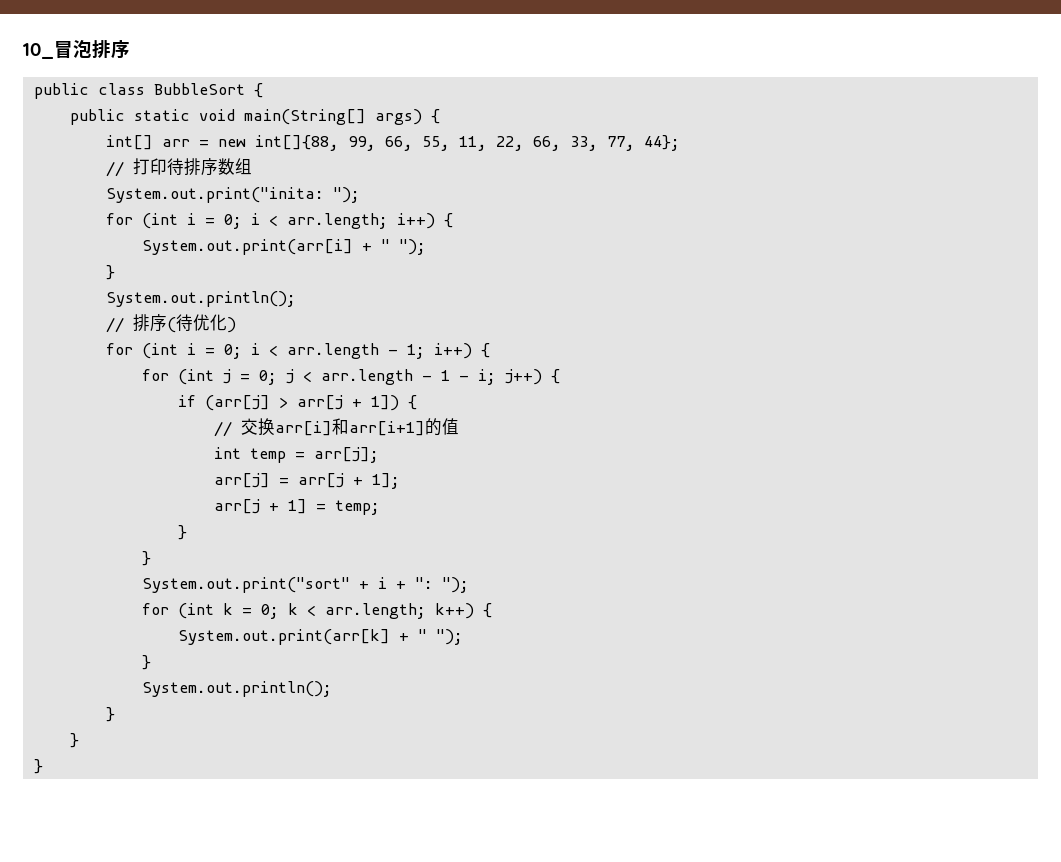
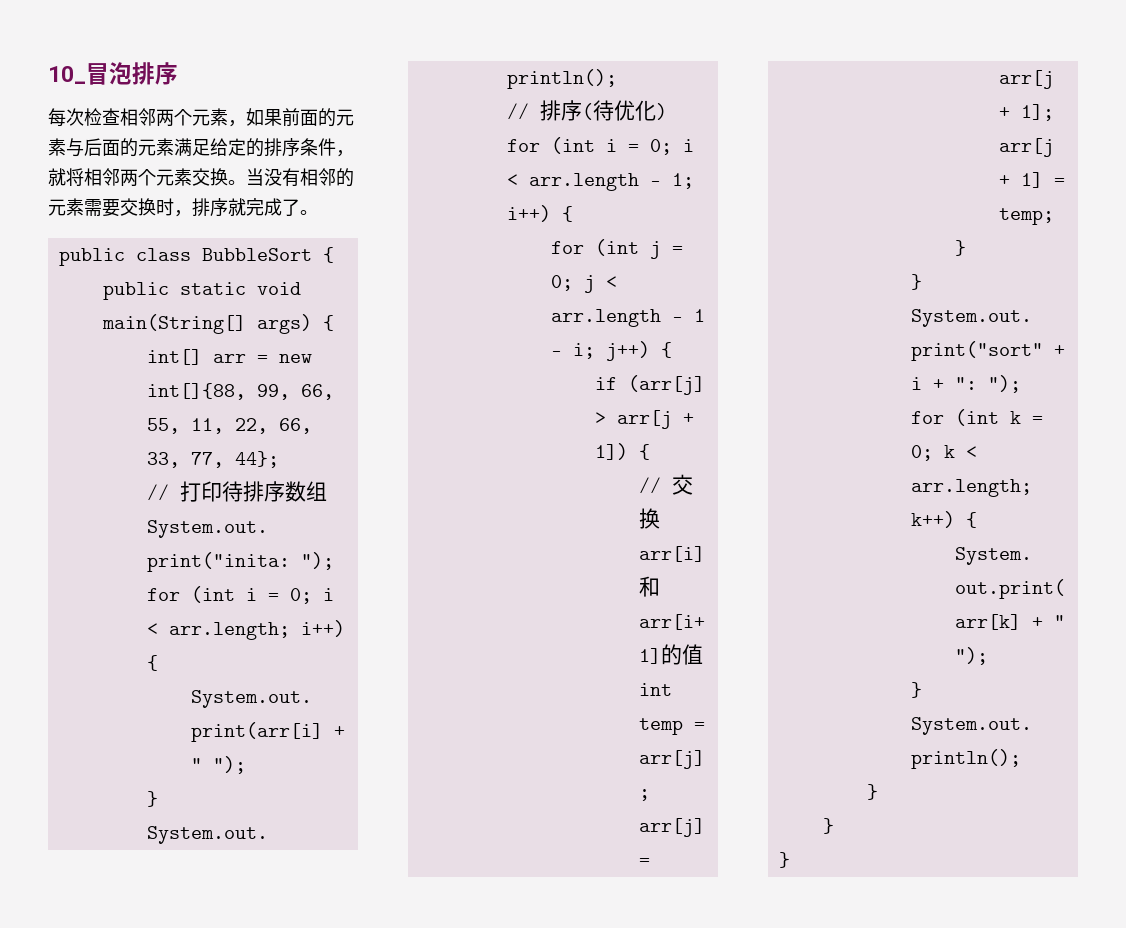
(130, 49) none -> [48,108,354,127] [48,138,354,157] [48,168,354,187] [48,198,318,217] // 每次检查相邻两个元素，如果前面的元素与后面的元素满足给定的排序条件，就将相邻两个元素交换。当没有相邻的元素需要交换时，排序就完成了。

